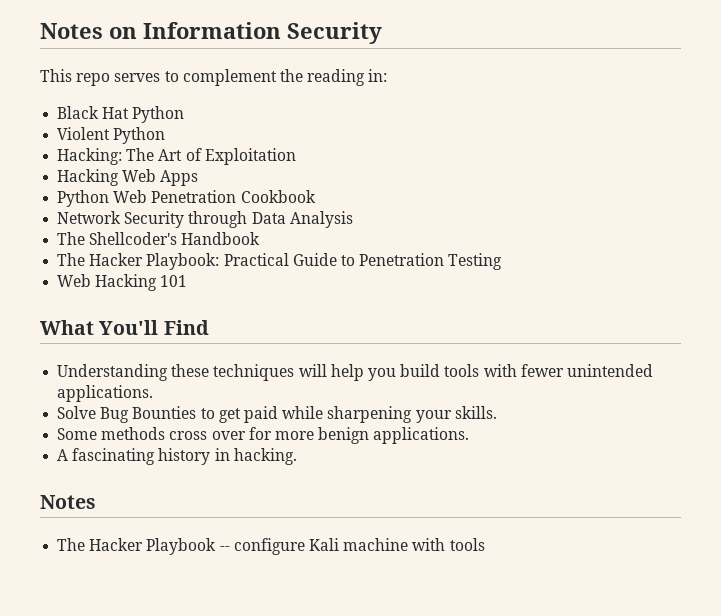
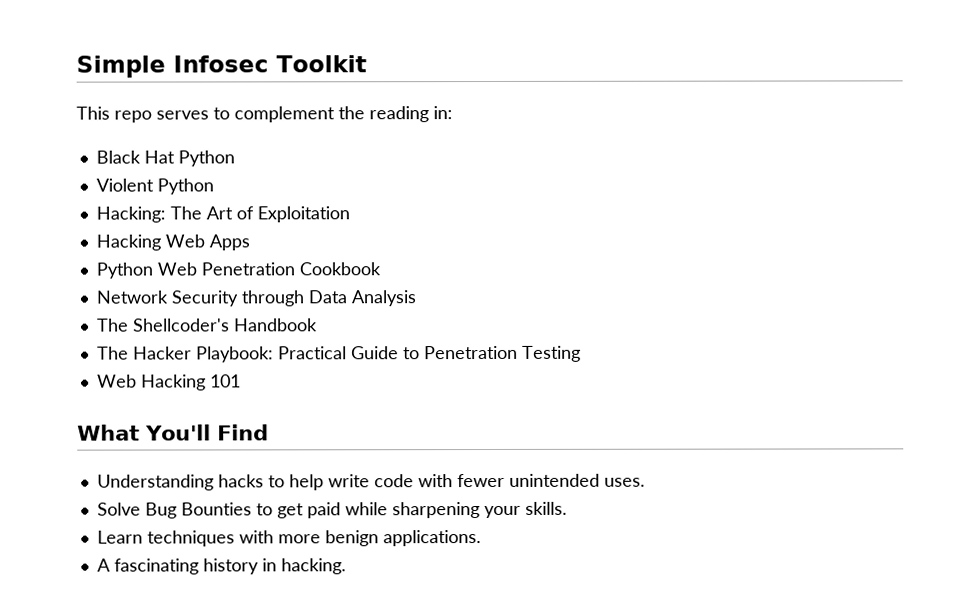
[40,22,382,44] Notes on Information Security -> [76,55,367,78] Simple Infosec Toolkit
[171,364,480,381] these techniques will help you build tools -> [217,474,414,491] hacks to help write code
[57,385,154,402] applications. -> [603,477,645,487] uses.
[57,427,272,440] Some methods cross over for -> [96,530,274,547] Learn techniques with
[40,495,96,509] [57,538,485,555] // Notes // The Hacker Playbook -- configure Kali machine with tools -> (346, 566) none

